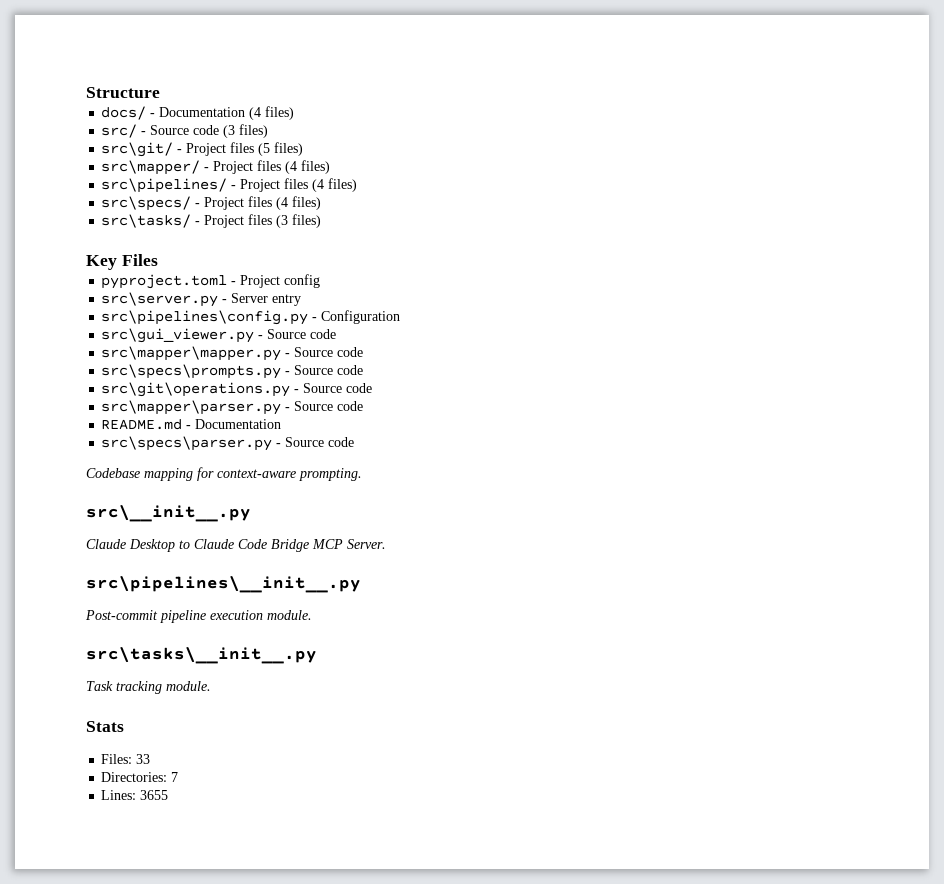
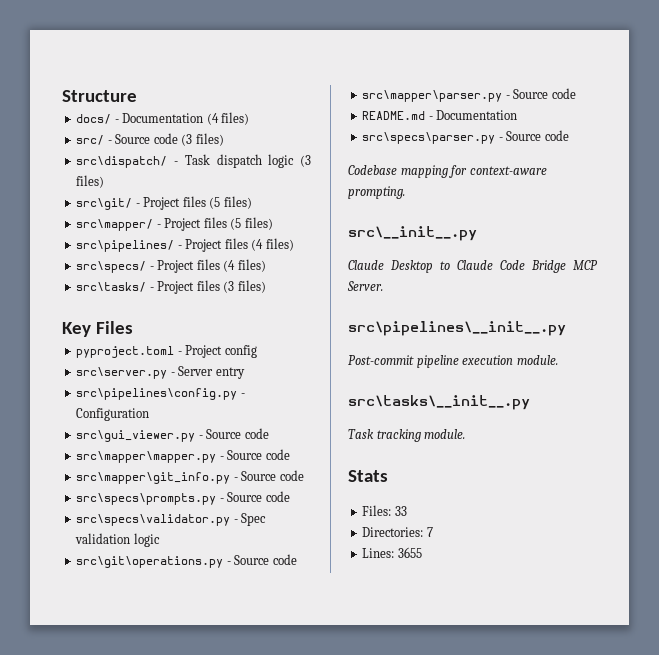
(269, 131) none -> [76,154,311,168] [76,175,105,188] // src\dispatch/ - Task dispatch logic (3 files)
[285,161,298,174] (4 -> [230,218,242,230] (5
(364, 352) none -> [76,470,304,484] // src\mapper\git_info.py - Source code
(364, 370) none -> [76,513,267,526] [75,533,160,547] // src\specs\validator.py - Spec validation logic

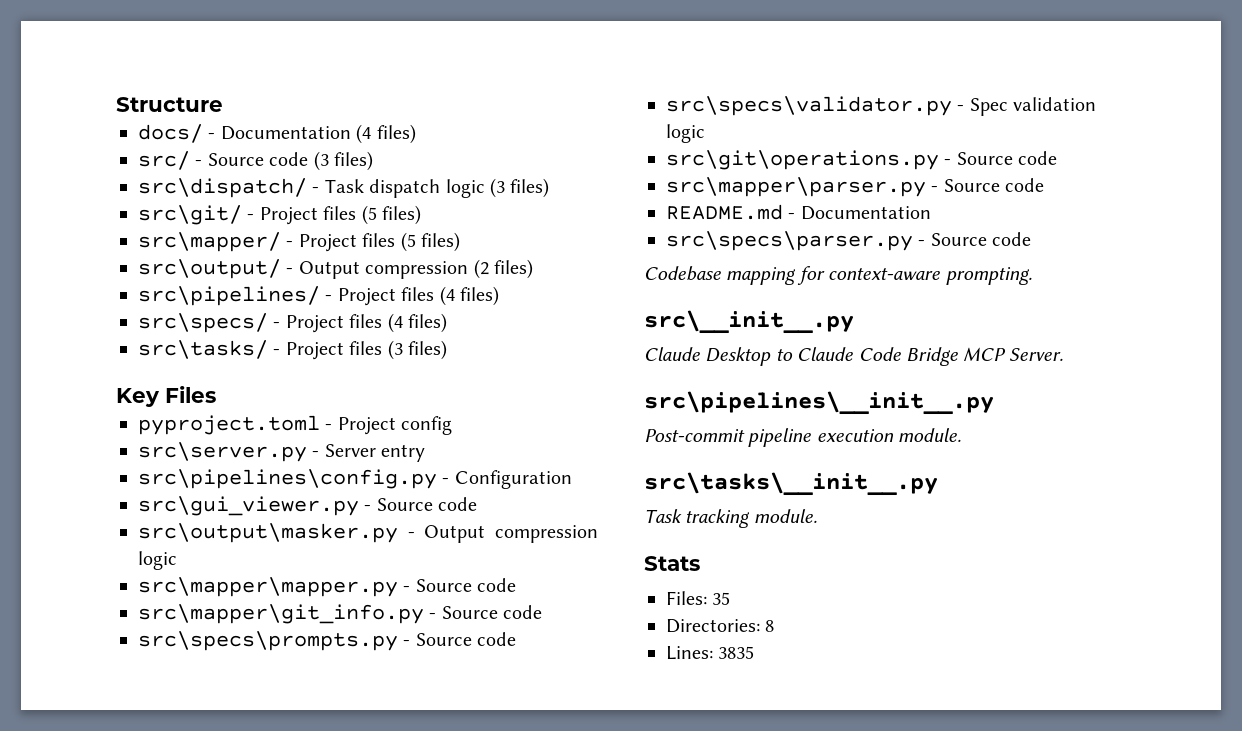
(273, 223) none -> [138,259,533,279] // src\output/ - Output compression (2 files)
(269, 433) none -> [138,523,598,543] [138,551,177,570] // src\output\masker.py - Output compression logic
[394,506,407,516] 33 -> [712,592,731,605] 35
[426,527,433,537] 7 -> [765,620,775,632] 8
[397,547,422,558] 3655 -> [718,646,755,659] 3835

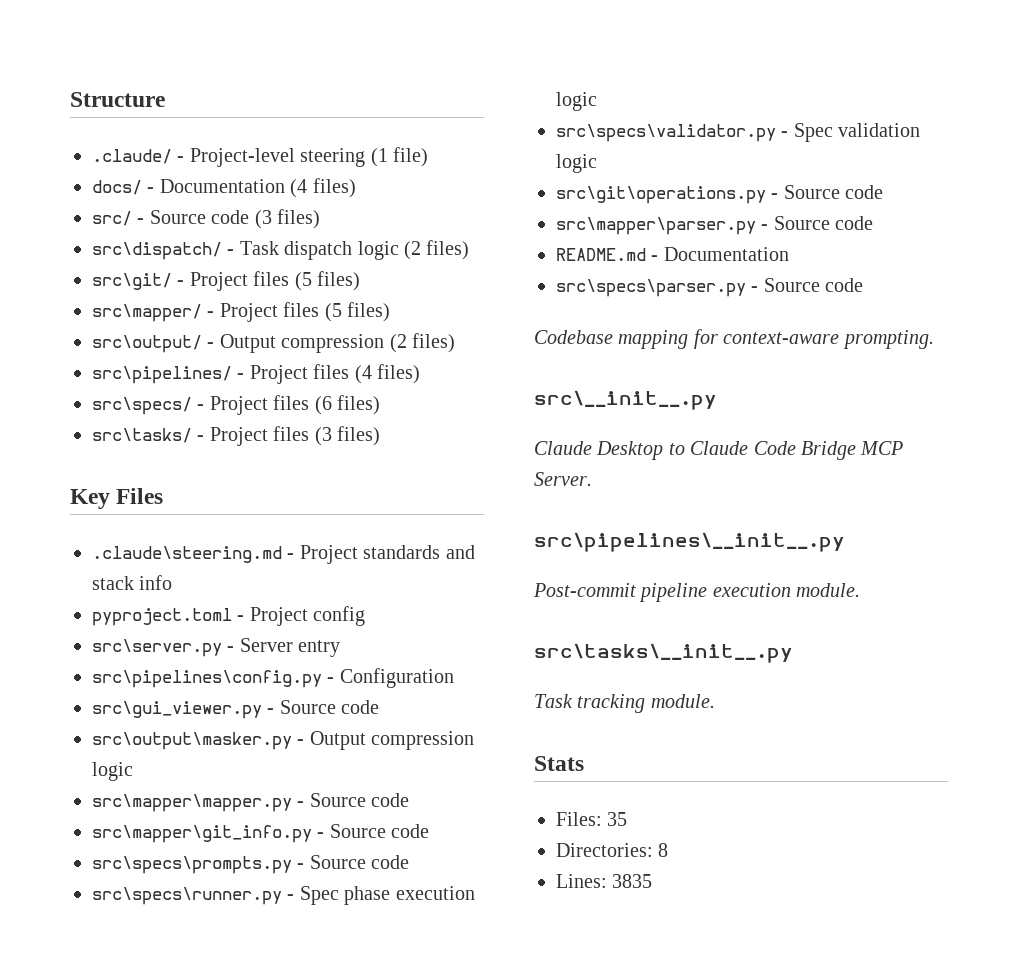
(223, 104) none -> [92,147,428,167] // .claude/ - Project-level steering (1 file)
[490,178,505,198] (3 -> [404,241,421,260] (2
[387,313,403,333] (4 -> [314,396,332,415] (6
(216, 394) none -> [92,545,475,564] [92,575,173,590] // .claude\steering.md - Project standards and stack info
(517, 639) none -> [92,886,475,905] [556,92,597,111] // src\specs\runner.py - Spec phase execution logic

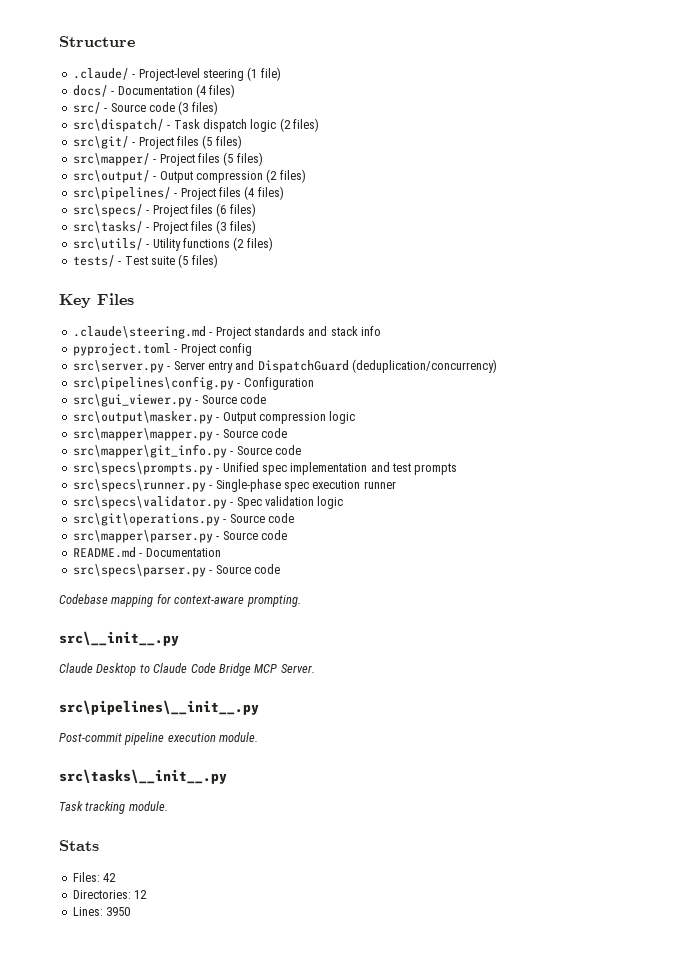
(380, 436) none -> [72,237,273,251] [72,254,218,268] // src\utils/ - Utility functions (2 files) // tests/ - Test suite (5 files)
(341, 648) none -> [235,359,497,373] and DispatchGuard (deduplication/concurrency)
[309,855,410,869] [92,886,475,905] [556,92,597,111] Source code // src\specs\runner.py - Spec phase execution logic -> [222,462,458,475] [72,479,396,492] Unified spec implementation and test prompts // src\specs\runner.py - Single-phase spec execution runner
[607,812,628,826] 35 -> [103,873,117,882] 42
[658,843,669,857] 8 -> [134,890,148,899] 12
[612,874,653,888] 3835 -> [106,907,131,916] 3950

